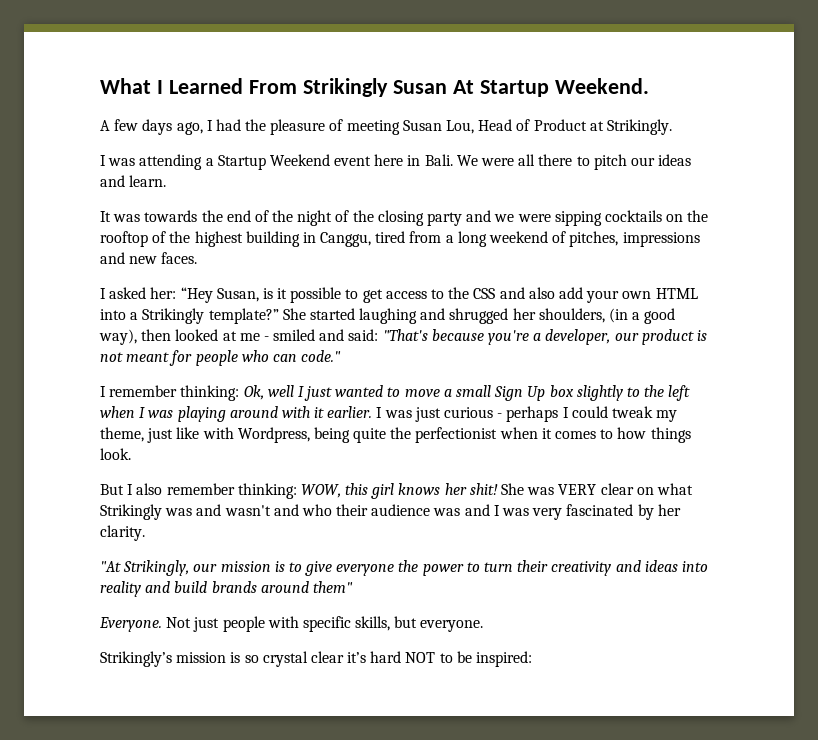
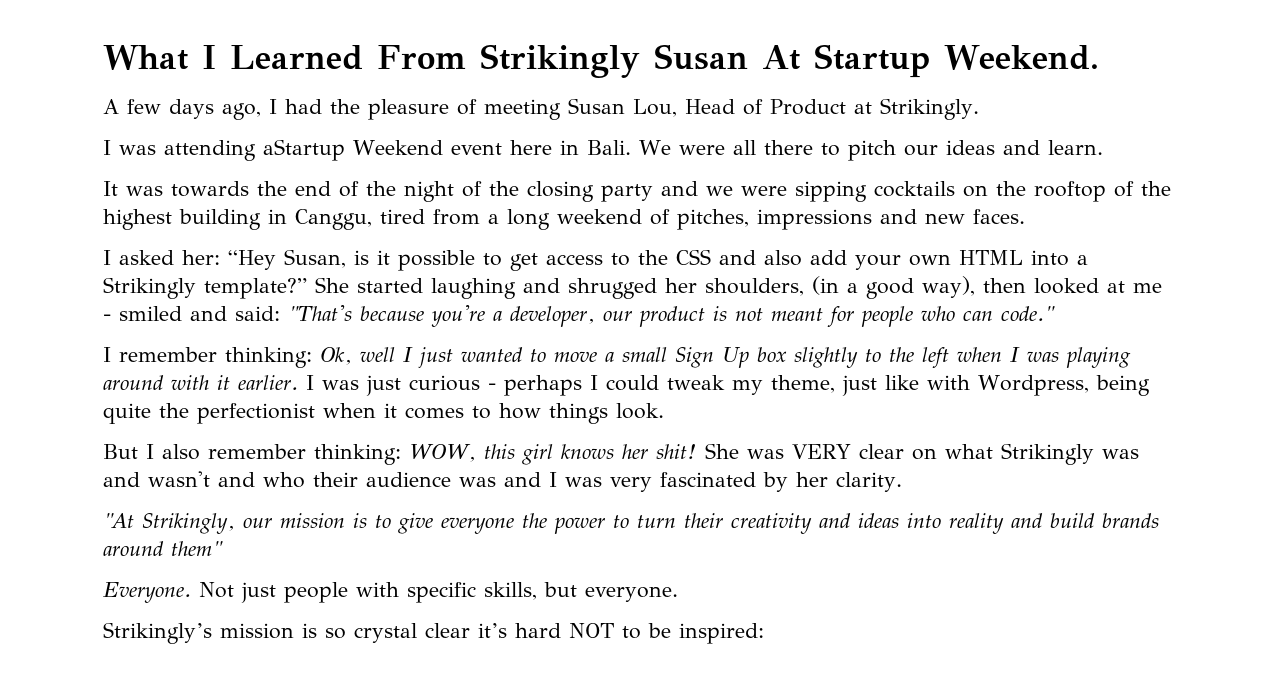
[205,155,266,170] a Startup -> [263,139,345,161] aStartup

